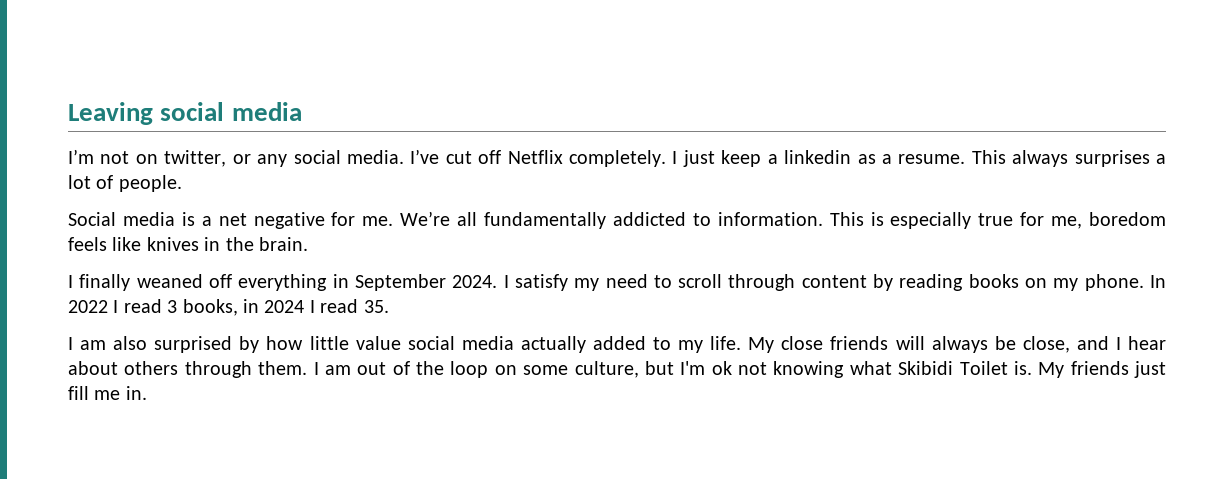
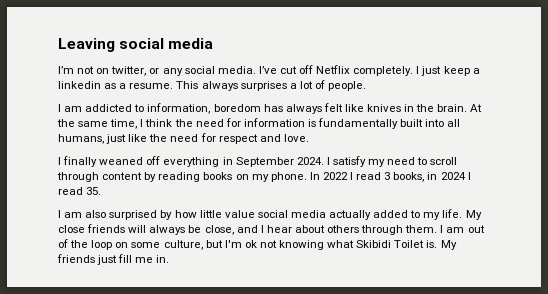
[68,211,1166,229] [68,237,107,251] Social media is a net negative for me. We’re all fundamentally addicted to information. This is especially true for me, boredom feels -> [58,103,343,114] I am addicted to information, boredom has always felt
(308, 244) none -> [470,104,483,112] [57,118,461,129] [58,133,309,144] At the same time, I think the need for information is fundamentally built into all humans, just like the need for respect and love.

